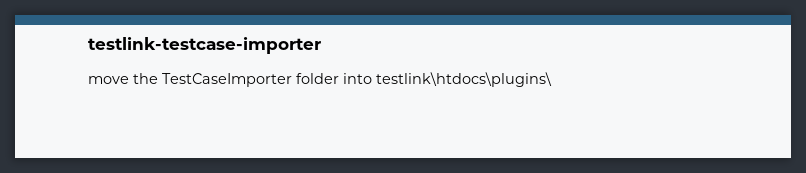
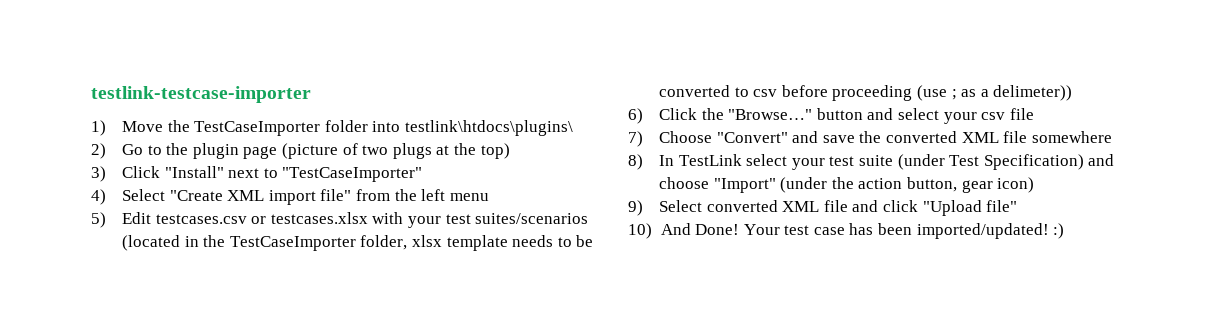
[88,76,129,84] move -> [91,120,164,136] 1) Move
(552, 79) none -> [91,143,510,159] [91,166,423,182] [91,189,489,205] [91,212,589,228] [122,235,594,251] [659,85,1073,101] [628,108,1034,124] [628,131,1112,147] [628,154,1115,170] [659,177,1035,193] [628,200,1018,216] [628,223,1065,239] // 2) Go to the plugin page (picture of two plugs at the top) // 3) Click "Install" next to "TestCaseImporter" // 4) Select "Create XML import file" from the left menu // 5) Edit testcases.csv or testcases.xlsx with your test suites/scenarios (located in the TestCaseImporter folder, xlsx template needs to be converted to csv before proceeding (use ; as a delimeter)) // 6) Click the "Browse…" button and select your csv file // 7) Choose "Convert" and save the converted XML file somewhere // 8) In TestLink select your test suite (under Test Specification) and choose "Import" (under the action button, gear icon) // 9) Select converted XML file and click "Upload file" // 10) And Done! Your test case has been imported/updated! :)

